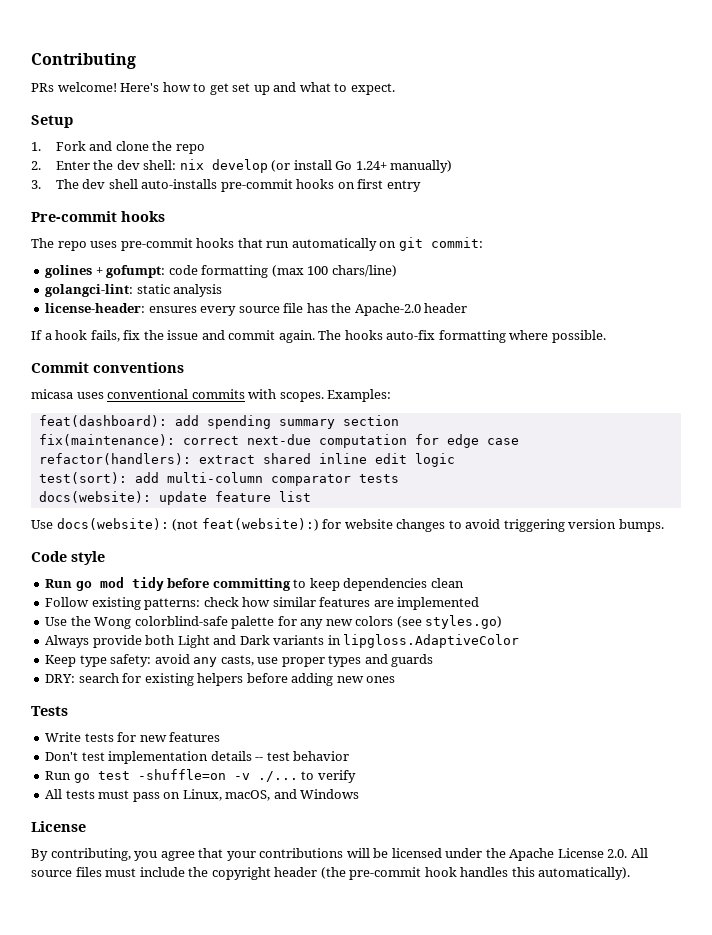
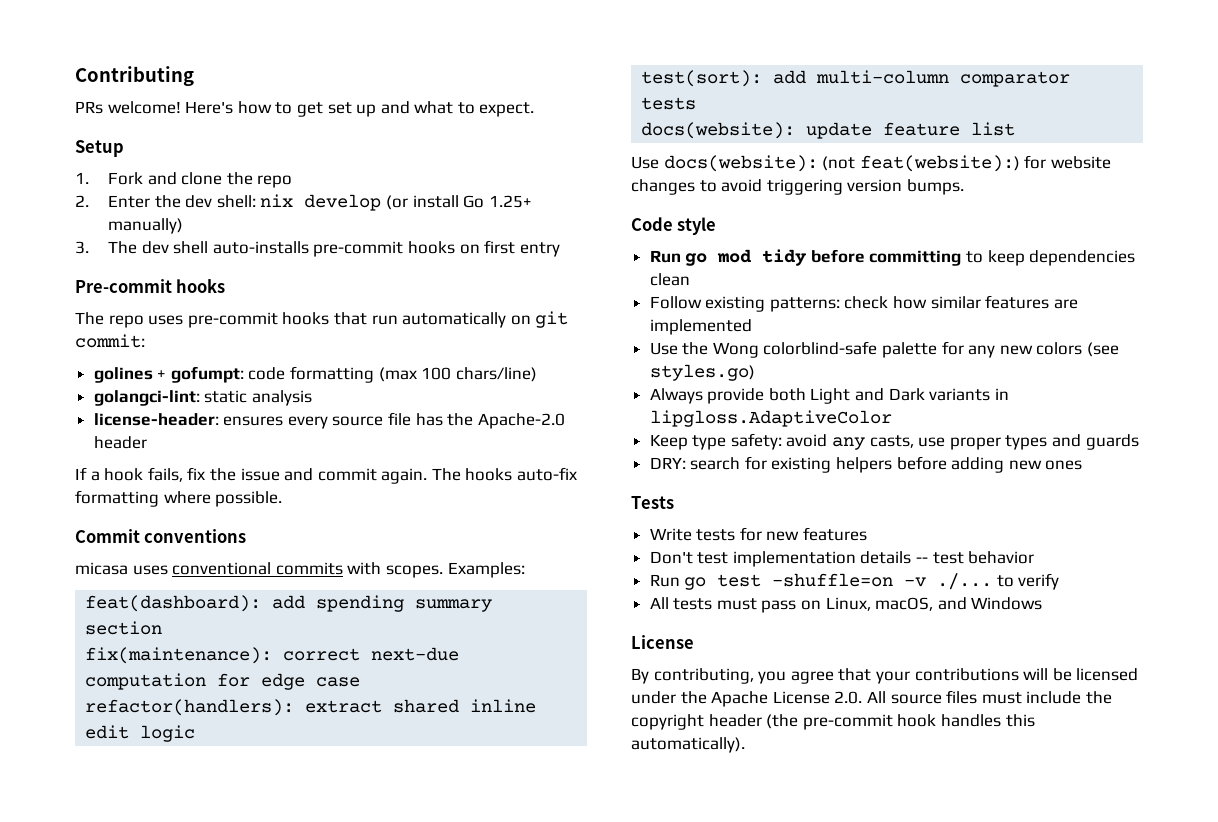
[355,161,387,170] 1.24+ -> [488,195,532,208] 1.25+

